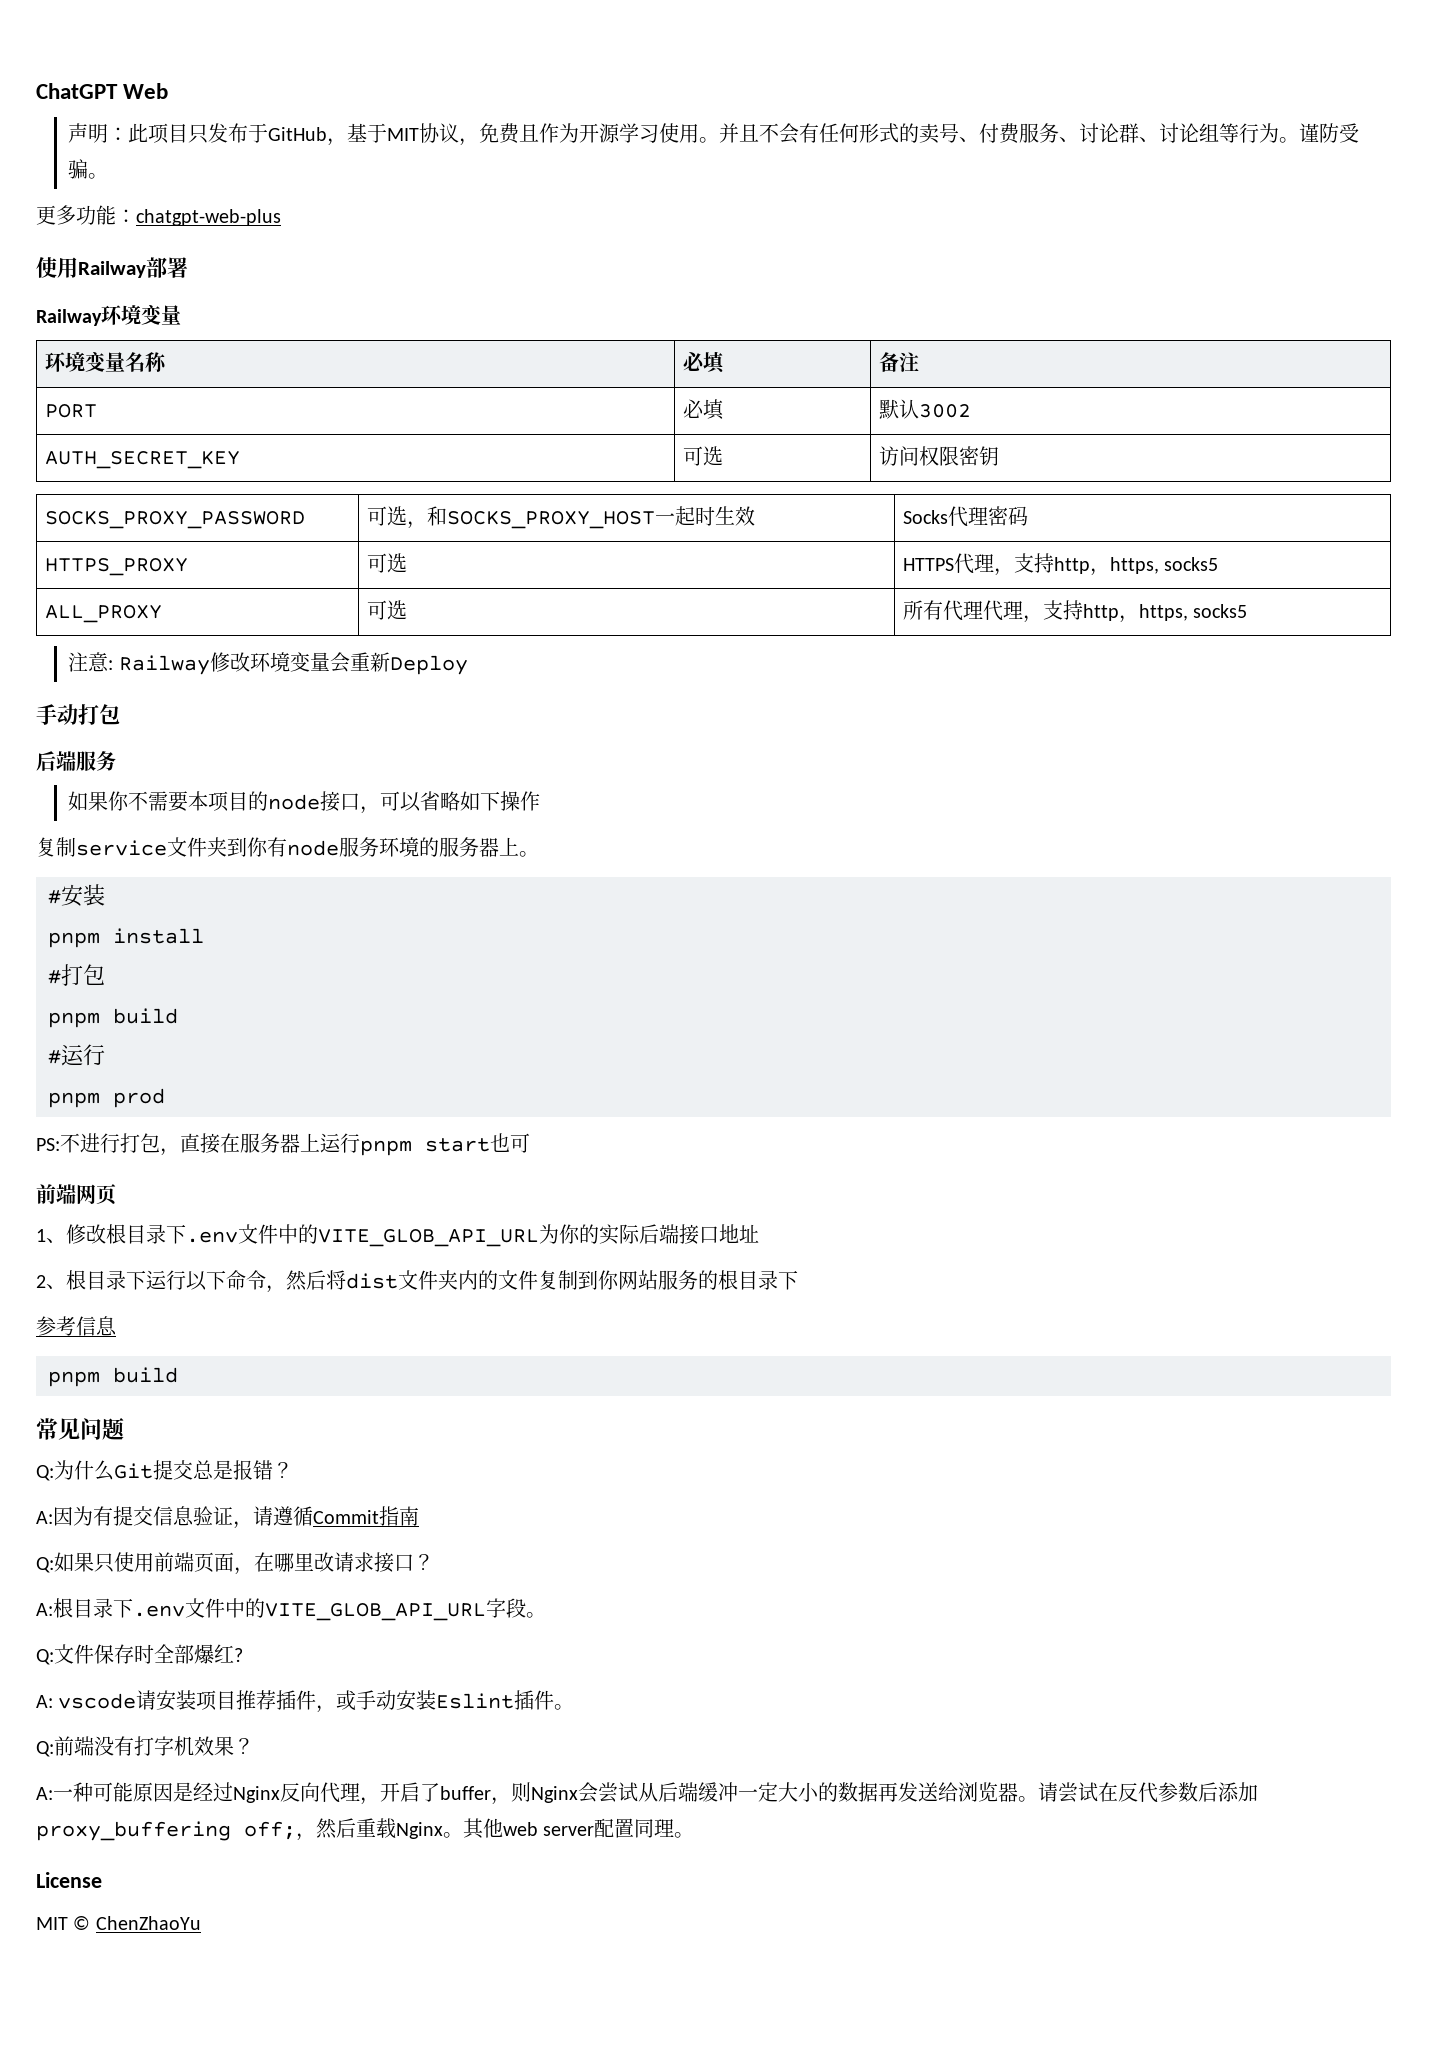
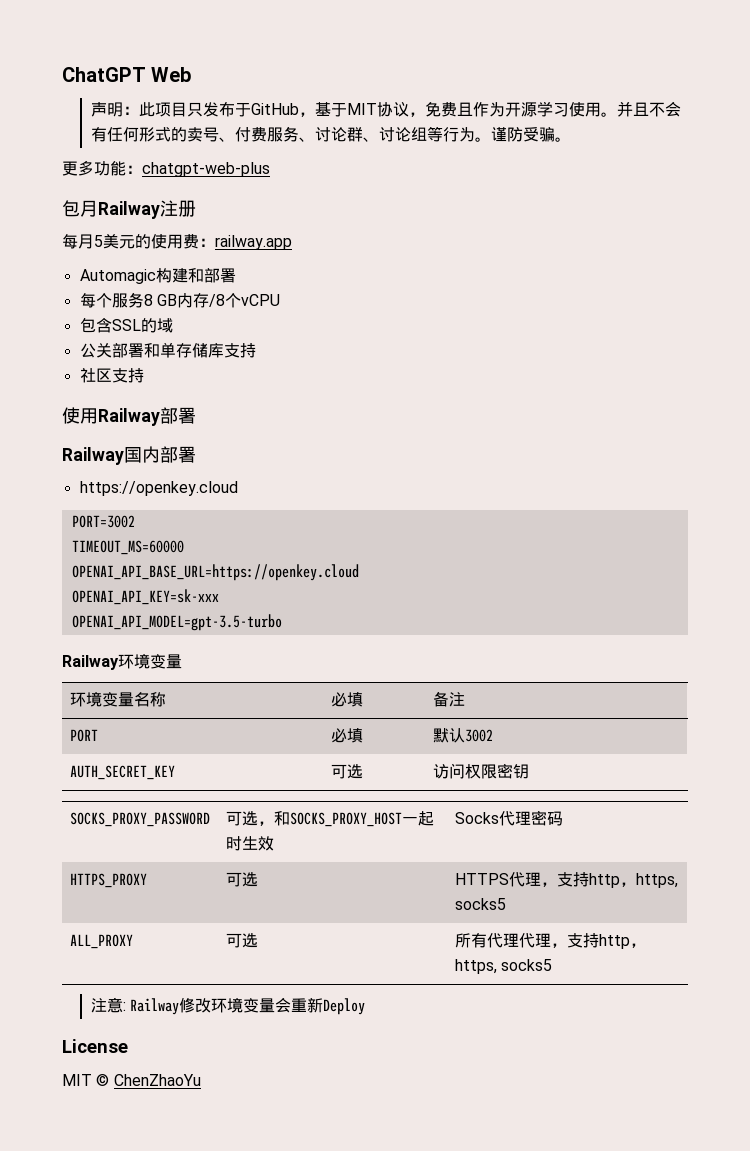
[36,257,188,278] 使用Railway部署 -> [62,200,196,219] [62,234,292,250] [79,268,236,284] [79,292,280,308] [79,317,173,333] [79,342,256,358] [79,368,144,383] [62,407,196,426] [62,446,196,465] [79,481,238,496] [71,515,135,528] [71,540,184,555] [71,564,359,581] [71,589,219,605] [71,614,282,631] 包月Railway注册 // 每月5美元的使用费：railway.app // Automagic构建和部署 // 每个服务8 GB内存/8个vCPU // 包含SSL的域 // 公关部署和单存储库支持 // 社区支持 // 使用Railway部署 // Railway国内部署 // https://openkey.cloud // PORT=3002 // TIMEOUT_MS=60000 // OPENAI_API_BASE_URL=https://openkey.cloud // OPENAI_API_KEY=sk-xxx // OPENAI_API_MODEL=gpt-3.5-turbo
[36,704,120,725] [36,751,116,771] [68,791,541,814] [36,837,539,857] [48,884,105,907] [48,928,204,948] [48,964,105,986] [48,1008,178,1028] [48,1044,105,1066] [48,1088,165,1108] [36,1133,530,1156] [36,1184,116,1205] [36,1224,759,1247] [36,1270,798,1293] [36,1316,117,1336] [48,1367,178,1387] [36,1417,124,1440] [36,1460,293,1481] [36,1506,419,1529] [36,1552,434,1575] [36,1598,546,1621] [36,1644,243,1665] [36,1690,575,1713] [36,1736,254,1757] [36,1782,1258,1805] [36,1818,695,1841] // 手动打包 // 后端服务 // 如果你不需要本项目的node接口，可以省略如下操作 // 复制service文件夹到你有node服务环境的服务器上。 // #安装 // pnpm install // #打包 // pnpm build // #运行 // pnpm prod // PS:不进行打包，直接在服务器上运行pnpm start也可 // 前端网页 // 1、修改根目录下.env文件中的VITE_GLOB_API_URL为你的实际后端接口地址 // 2、根目录下运行以下命令，然后将dist文件夹内的文件复制到你网站服务的根目录下 // 参考信息 // pnpm build // 常见问题 // Q:为什么Git提交总是报错？ // A:因为有提交信息验证，请遵循Commit指南 // Q:如果只使用前端页面，在哪里改请求接口？ // A:根目录下.env文件中的VITE_GLOB_API_URL字段。 // Q:文件保存时全部爆红? // A: vscode请安装项目推荐插件，或手动安装Eslint插件。 // Q:前端没有打字机效果？ // A:一种可能原因是经过Nginx反向代理，开启了buffer，则Nginx会尝试从后端缓冲一定大小的数据再发送给浏览器。请尝试在反代参数后添加proxy_buffering off;，然后重载Nginx。其他web server配置同理。 -> (366, 1006) none

